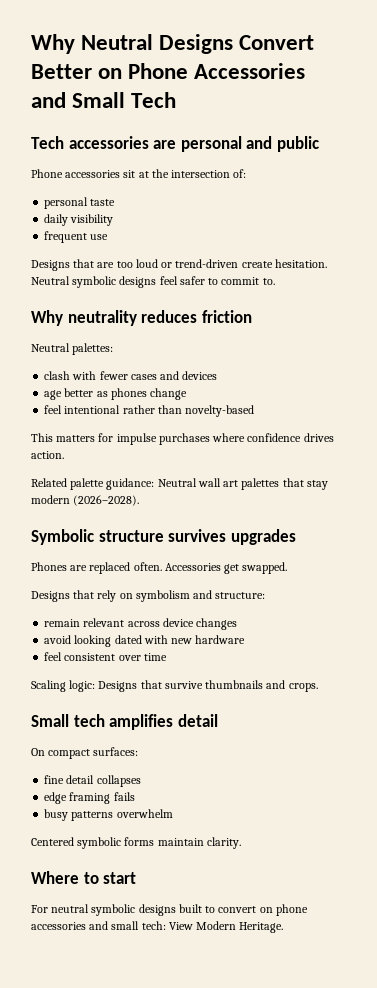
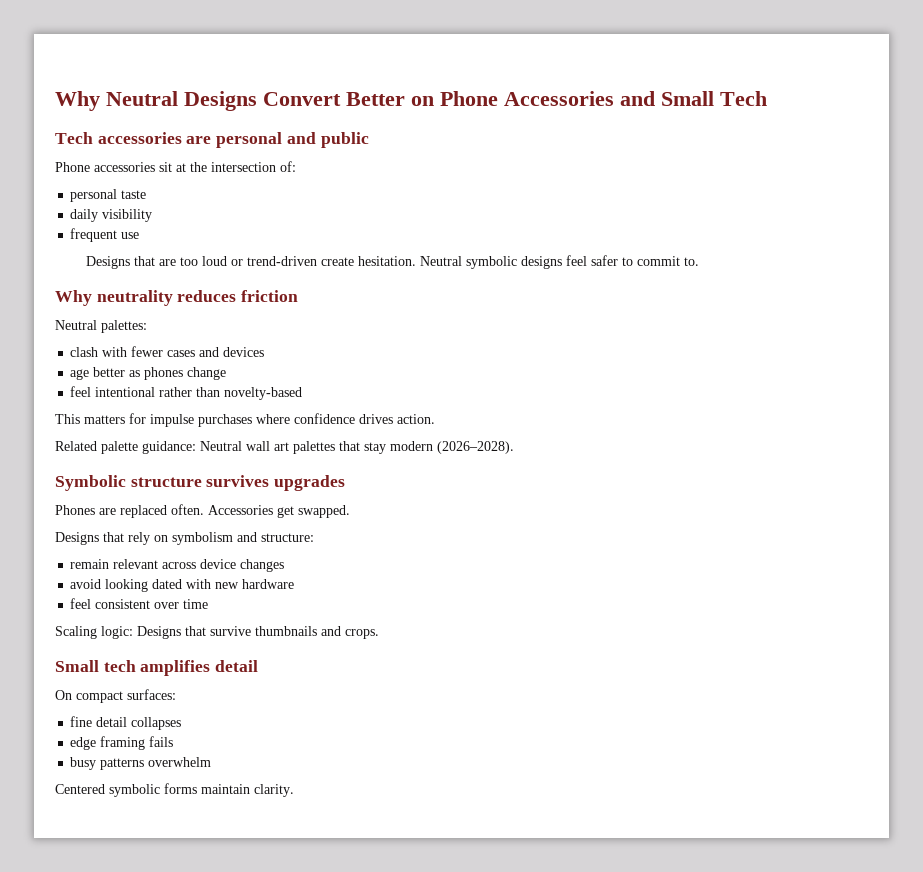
[31,871,137,884] [31,904,308,916] [31,921,284,933] // Where to start // For neutral symbolic designs built to convert on phone accessories and small tech: View Modern Heritage. -> (294, 790) none

